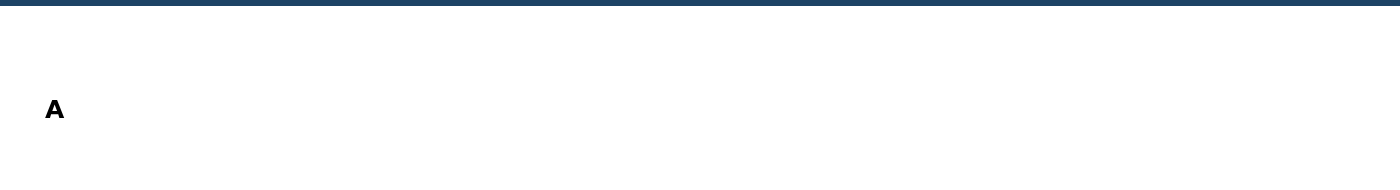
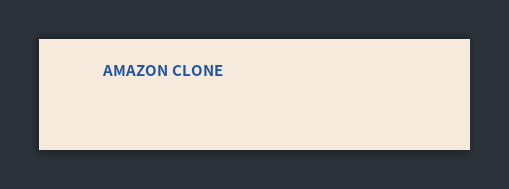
[45,100,65,118] A -> [102,65,224,76] AMAZON CLONE

